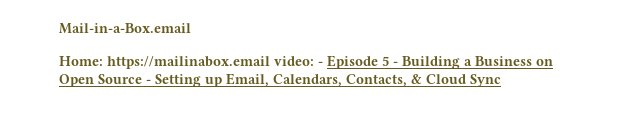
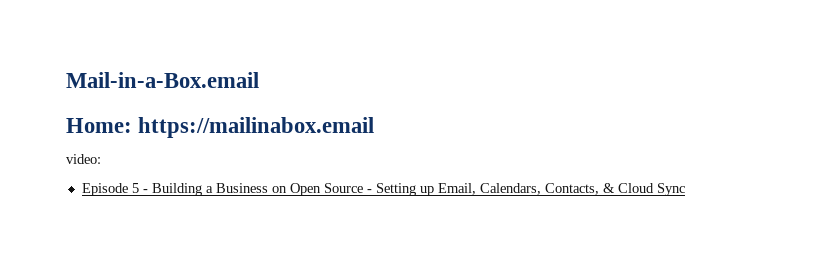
(270, 62) none -> (375, 127) //
[318,61,323,66] - -> (101, 159) //

